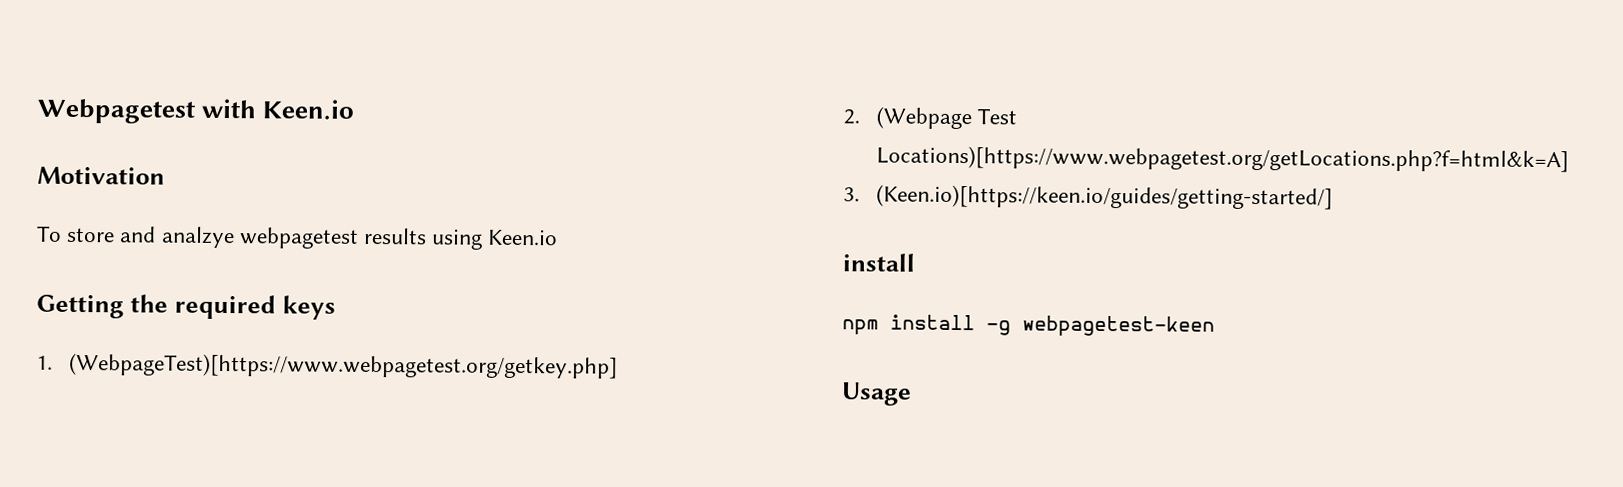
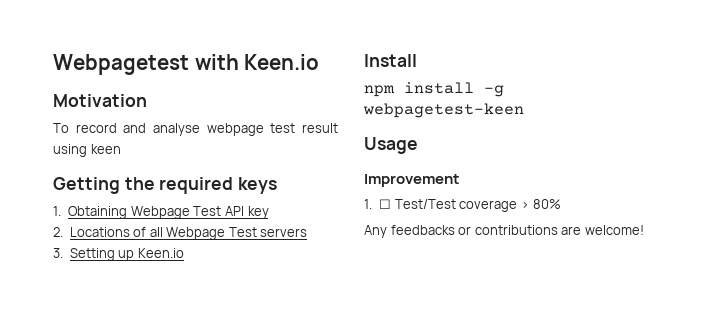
[66,226,559,250] store and analzye webpagetest results using Keen.io -> [75,123,338,136] [53,144,121,157] record and analyse webpage test result using keen
[68,352,618,379] [843,106,1018,130] [875,145,1569,173] [843,184,1333,210] [842,253,915,272] (WebpageTest)[https://www.webpagetest.org/getkey.php] // 2. (Webpage Test Locations)[https://www.webpagetest.org/getLocations.php?f=html&k=A] // 3. (Keen.io)[https://keen.io/guides/getting-started/] // install -> [68,206,269,219] [53,227,308,240] [53,248,184,261] [364,54,417,67] Obtaining Webpage Test API key // 2. Locations of all Webpage Test servers // 3. Setting up Keen.io // Install
(912, 394) none -> [364,174,460,187] [364,199,561,212] [364,225,644,238] // Improvement // 1. ☐ Test/Test coverage > 80% // Any feedbacks or contributions are welcome!

